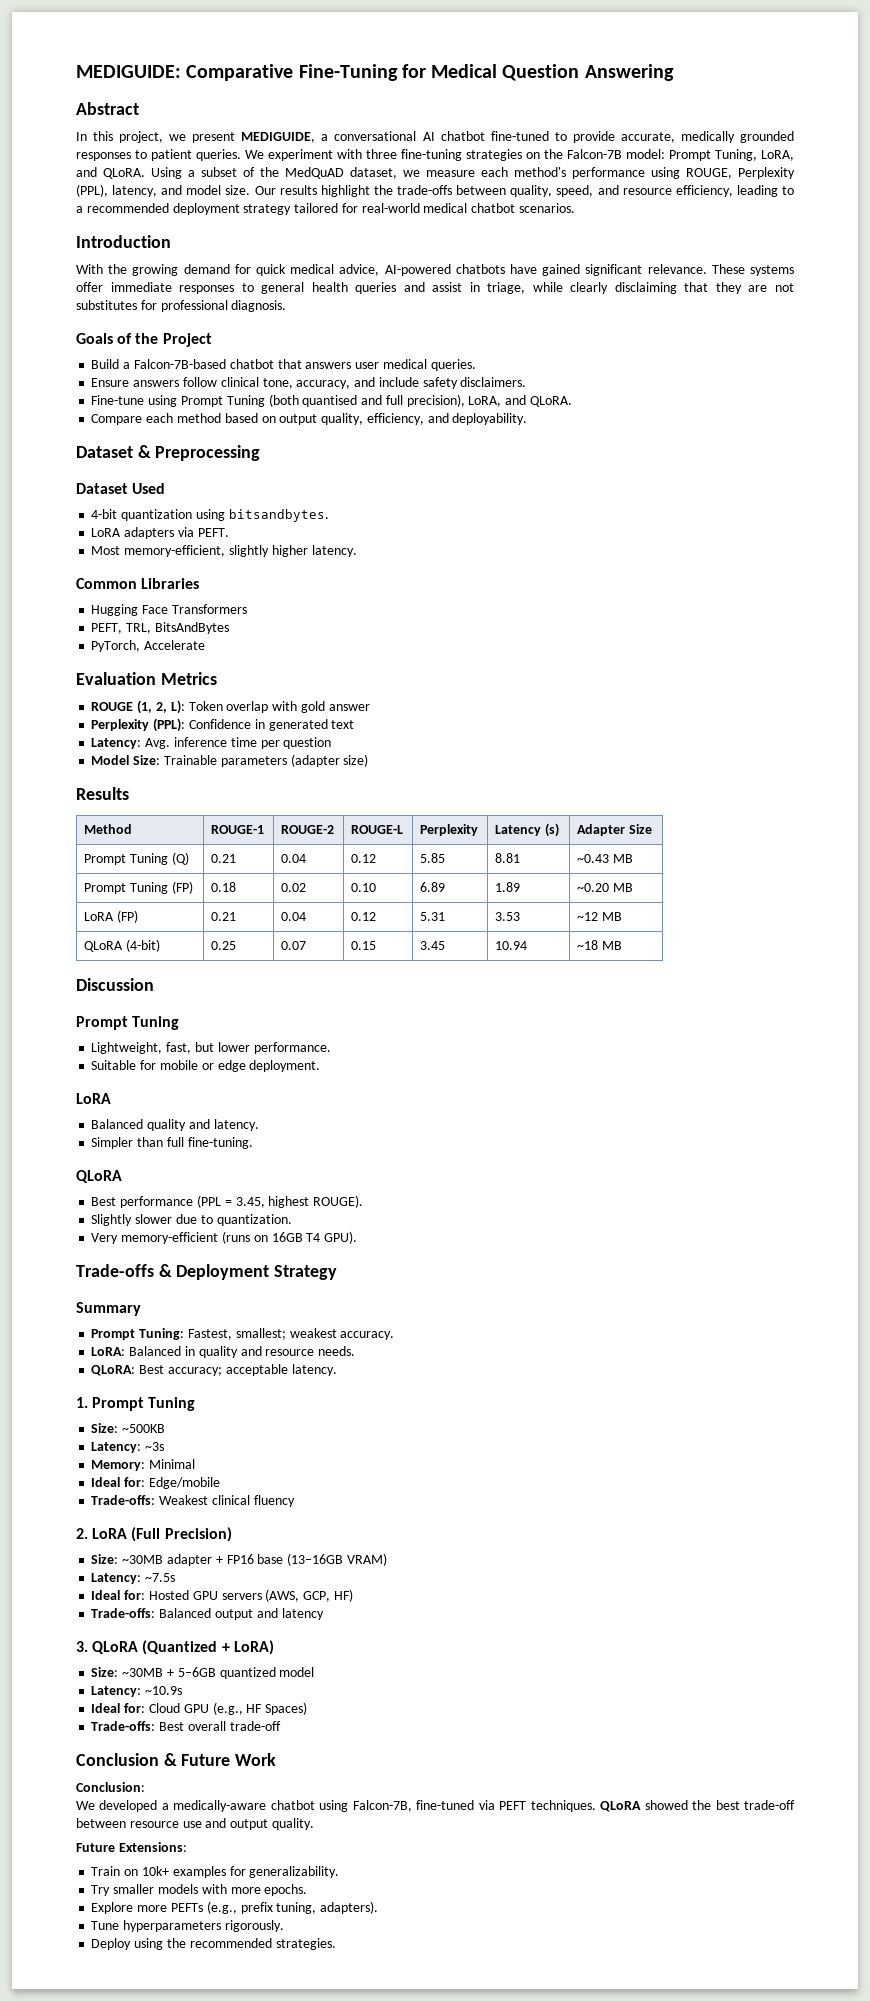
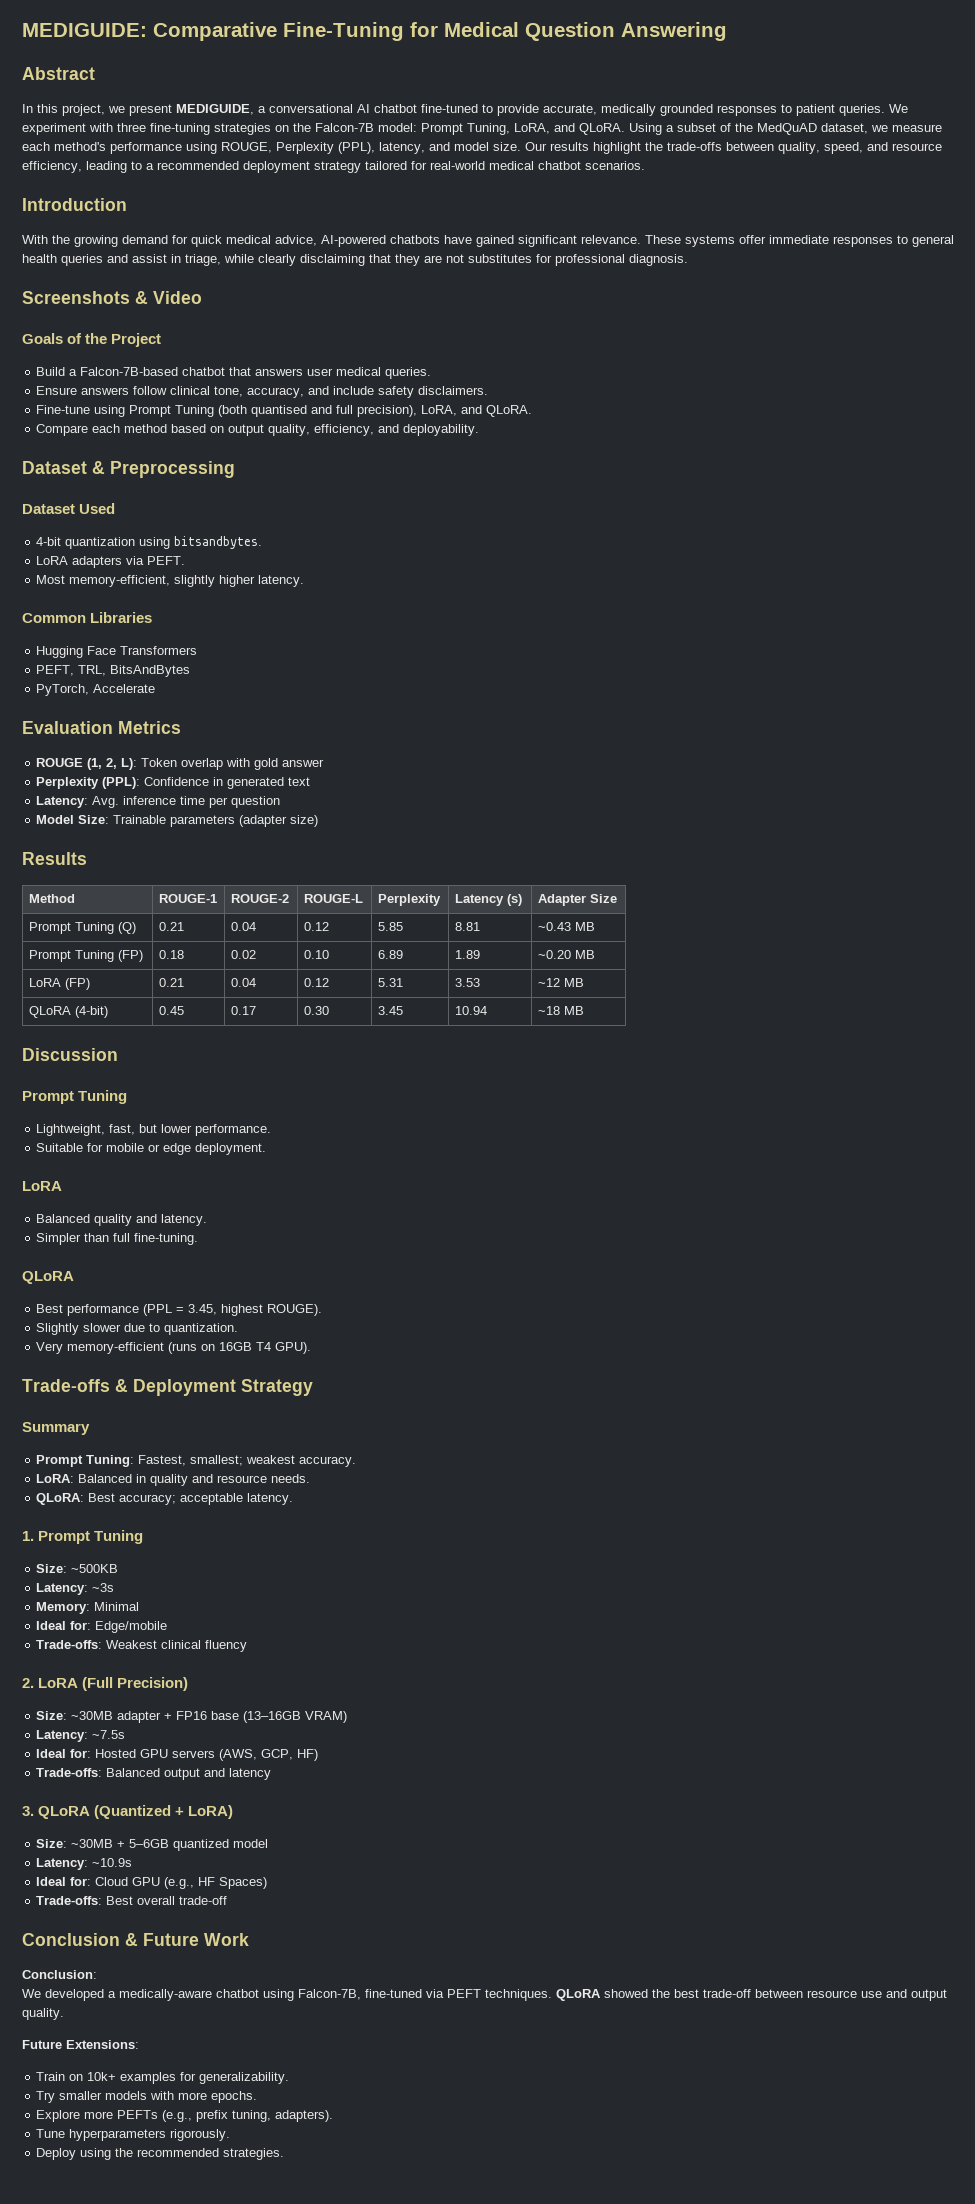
(287, 306) none -> [22,291,202,304] // Screenshots & Video
[210,941,236,950] [280,941,306,950] [350,941,376,950] 0.25 | 0.07 | 0.15 -> [158,1006,184,1015] [230,1006,256,1015] [303,1006,329,1015] 0.45 | 0.17 | 0.30

